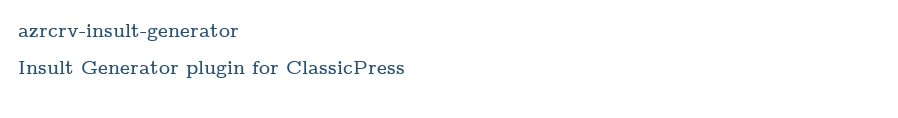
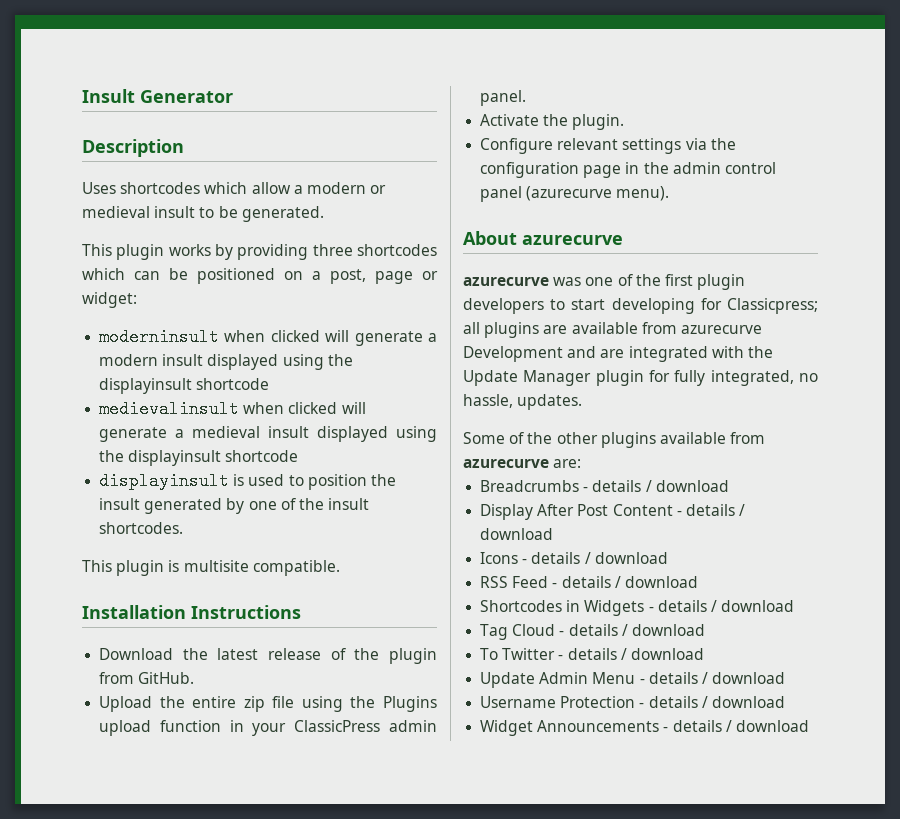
[18,24,239,41] azrcrv-insult-generator // -> (82, 96) none
[186,61,405,78] plugin for ClassicPress -> [82,139,184,157] [82,182,387,194] [82,206,324,222] [82,244,437,260] [82,268,438,284] [82,292,137,308] [99,328,437,346] [99,354,353,370] [99,378,270,394] [99,400,366,418] [99,426,437,442] [99,450,299,466] [99,472,396,490] [99,498,370,514] [99,522,184,534] [82,560,340,576] [82,605,301,619] [99,648,437,664] [99,672,195,684] [99,696,437,712] [99,720,437,736] [480,90,527,106] [480,114,625,130] [480,138,736,154] [480,162,776,178] [480,186,670,202] [463,231,623,245] [463,274,746,290] [463,298,818,314] [463,322,762,338] [463,346,773,362] [463,370,818,386] [463,394,583,410] [463,432,766,448] [463,459,582,468] [480,480,729,492] [480,504,746,520] [480,528,554,540] [480,552,668,564] [480,576,698,588] [480,600,795,616] [480,624,705,640] [480,648,704,660] [480,672,786,688] [480,696,785,708] [480,720,809,736] // Description // Uses shortcodes which allow a modern or medieval insult to be generated. // This plugin works by providing three shortcodes which can be positioned on a post, page or widget: // moderninsult when clicked will generate a modern insult displayed using the displayinsult shortcode // medievalinsult when clicked will generate a medieval insult displayed using the displayinsult shortcode // displayinsult is used to position the insult generated by one of the insult shortcodes. // This plugin is multisite compatible. // Installation Instructions // Download the latest release of the plugin from GitHub. // Upload the entire zip file using the Plugins upload function in your ClassicPress admin panel. // Activate the plugin. // Configure relevant settings via the configuration page in the admin control panel (azurecurve menu). // About azurecurve // azurecurve was one of the first plugin developers to start developing for Classicpress; all plugins are available from azurecurve Development and are integrated with the Update Manager plugin for fully integrated, no hassle, updates. // Some of the other plugins available from azurecurve are: // Breadcrumbs - details / download // Display After Post Content - details / download // Icons - details / download // RSS Feed - details / download // Shortcodes in Widgets - details / download // Tag Cloud - details / download // To Twitter - details / download // Update Admin Menu - details / download // Username Protection - details / download // Widget Announcements - details / download

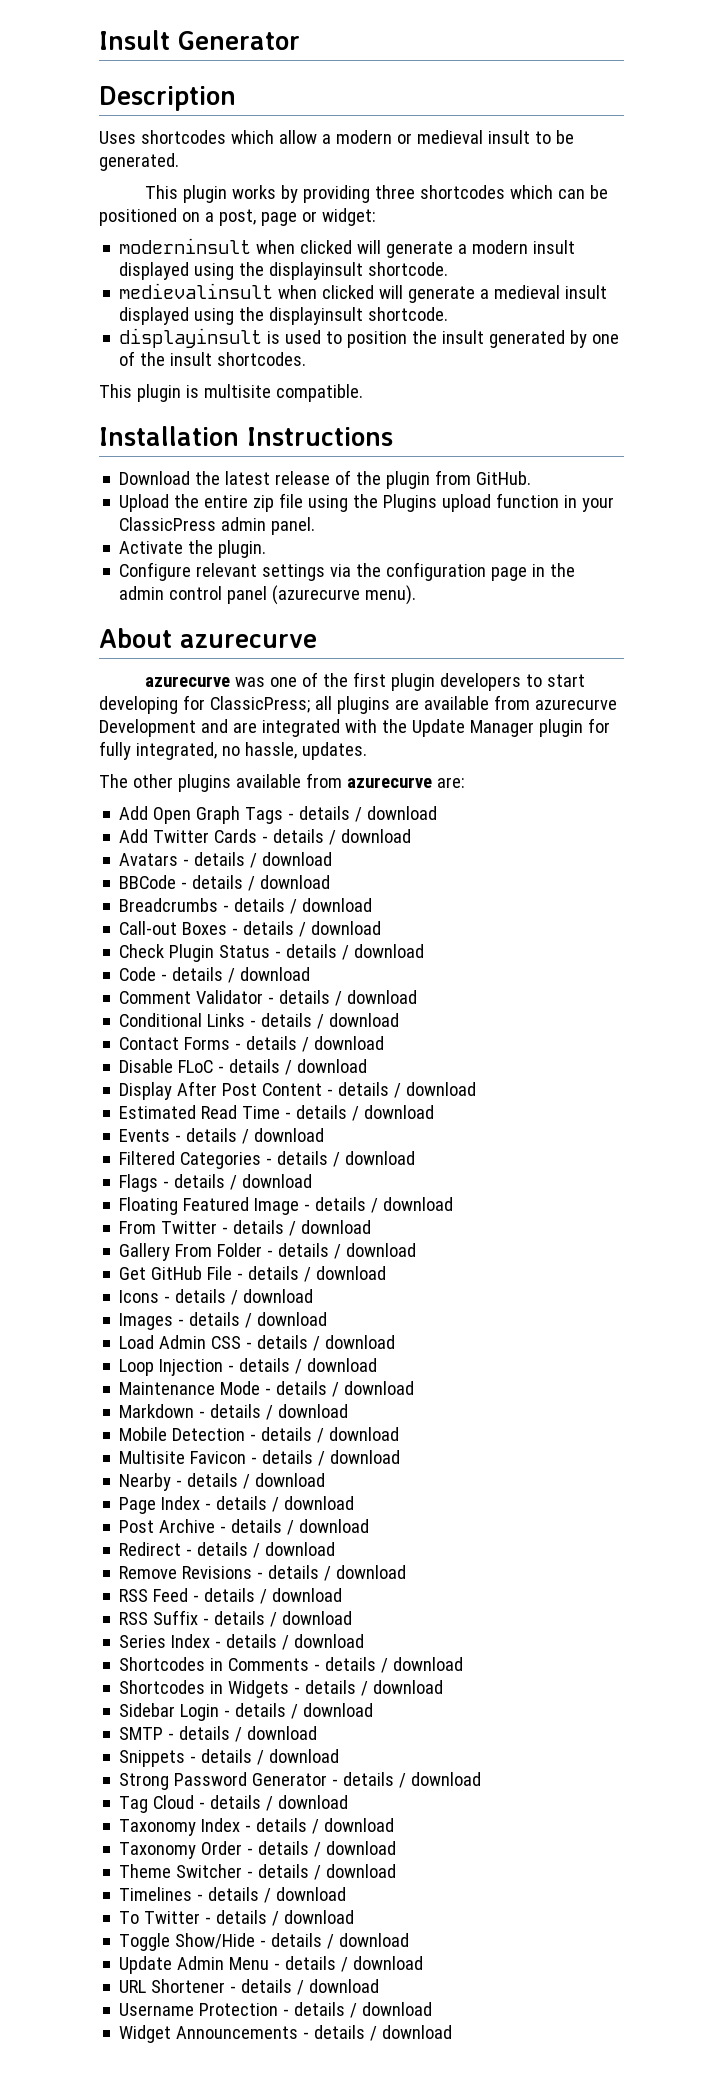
[196,378,270,390] shortcode -> [368,262,449,276] shortcode.
[225,450,299,462] shortcode -> [368,307,449,321] shortcode.
[727,298,818,314] Classicpress; -> [209,696,310,713] ClassicPress;
[463,432,553,444] Some of the -> [99,774,128,788] The
(582, 463) none -> [119,806,438,824] [119,829,412,845] [119,852,333,868] [119,875,331,891] // Add Open Graph Tags - details / download // Add Twitter Cards - details / download // Avatars - details / download // BBCode - details / download
(729, 486) none -> [119,921,382,937] [119,944,425,962] [119,967,311,983] [119,990,418,1006] [119,1013,400,1029] [119,1036,385,1052] [119,1059,368,1075] // Call-out Boxes - details / download // Check Plugin Status - details / download // Code - details / download // Comment Validator - details / download // Conditional Links - details / download // Contact Forms - details / download // Disable FLoC - details / download
(554, 534) none -> [119,1105,435,1121] [119,1128,325,1144] [119,1151,416,1169] [119,1174,313,1192] [119,1197,454,1215] [119,1220,372,1236] [119,1243,417,1261] [119,1266,387,1282] // Estimated Read Time - details / download // Events - details / download // Filtered Categories - details / download // Flags - details / download // Floating Featured Image - details / download // From Twitter - details / download // Gallery From Folder - details / download // Get GitHub File - details / download
(668, 558) none -> [119,1312,328,1330] [119,1335,396,1351] [119,1358,378,1376] [119,1381,415,1397] [119,1404,349,1420] [119,1427,400,1443] [119,1450,401,1466] [119,1473,326,1491] [119,1496,355,1514] [119,1519,370,1535] [119,1542,336,1558] [119,1565,407,1581] // Images - details / download // Load Admin CSS - details / download // Loop Injection - details / download // Maintenance Mode - details / download // Markdown - details / download // Mobile Detection - details / download // Multisite Favicon - details / download // Nearby - details / download // Page Index - details / download // Post Archive - details / download // Redirect - details / download // Remove Revisions - details / download
(698, 582) none -> [119,1610,353,1627] [119,1634,365,1650] [119,1657,464,1673] // RSS Suffix - details / download // Series Index - details / download // Shortcodes in Comments - details / download
(795, 606) none -> [119,1703,374,1721] [119,1726,318,1742] [119,1749,340,1767] [119,1772,482,1790] // Sidebar Login - details / download // SMTP - details / download // Snippets - details / download // Strong Password Generator - details / download
(705, 630) none -> [119,1818,395,1836] [119,1841,397,1859] [119,1864,397,1880] [119,1887,347,1903] // Taxonomy Index - details / download // Taxonomy Order - details / download // Theme Switcher - details / download // Timelines - details / download
(704, 654) none -> [119,1933,410,1951] // Toggle Show/Hide - details / download
(786, 678) none -> [119,1979,380,1995] // URL Shortener - details / download

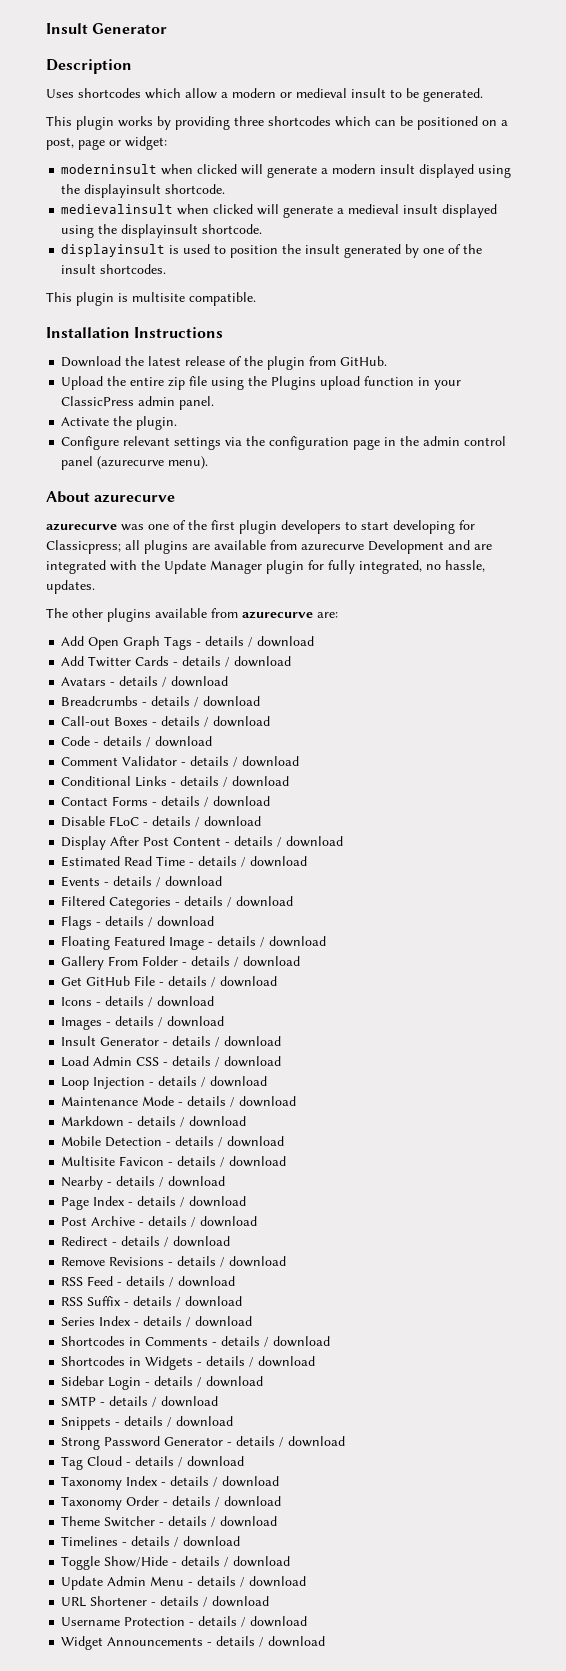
[209,696,310,713] ClassicPress; -> [46,540,121,554] Classicpress;
[119,875,331,891] // BBCode - details / download -> (229, 681) none
[119,944,425,962] // Check Plugin Status - details / download -> (271, 721) none
[119,1220,372,1236] // From Twitter - details / download -> (327, 941) none
(328, 1319) none -> [61,1036,282,1047] // Insult Generator - details / download
[119,1910,355,1926] // To Twitter - details / download -> (241, 1541) none

